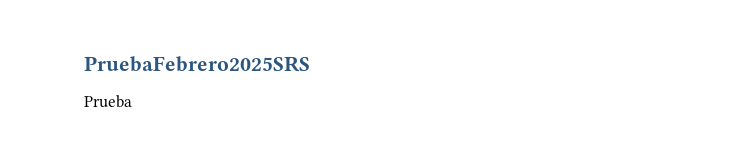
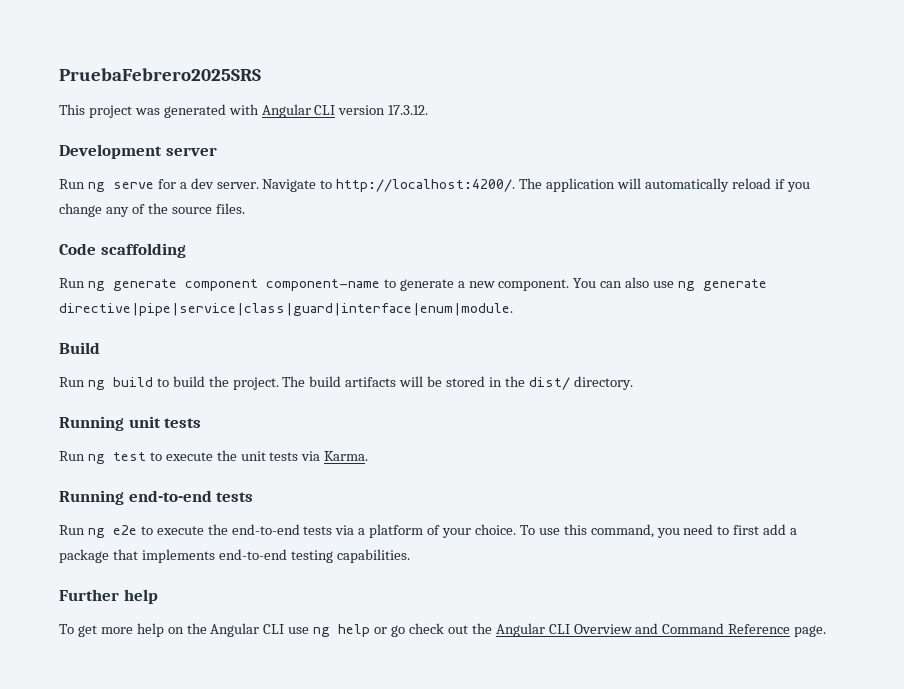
[84,95,132,108] Prueba -> [59,104,429,118] [59,144,217,159] [59,178,810,192] [59,203,245,217] [59,243,186,258] [59,277,768,291] [59,303,513,316] [59,342,100,354] [59,376,633,390] [59,416,202,431] [59,450,369,464] [59,490,254,505] [59,524,798,538] [59,549,410,563] [59,589,158,604] [59,623,827,637] This project was generated with Angular CLI version 17.3.12. // Development server // Run ng serve for a dev server. Navigate to http://localhost:4200/. The application will automatically reload if you change any of the source files. // Code scaffolding // Run ng generate component component-name to generate a new component. You can also use ng generate directive|pipe|service|class|guard|interface|enum|module. // Build // Run ng build to build the project. The build artifacts will be stored in the dist/ directory. // Running unit tests // Run ng test to execute the unit tests via Karma. // Running end-to-end tests // Run ng e2e to execute the end-to-end tests via a platform of your choice. To use this command, you need to first add a package that implements end-to-end testing capabilities. // Further help // To get more help on the Angular CLI use ng help or go check out the Angular CLI Overview and Command Reference page.

